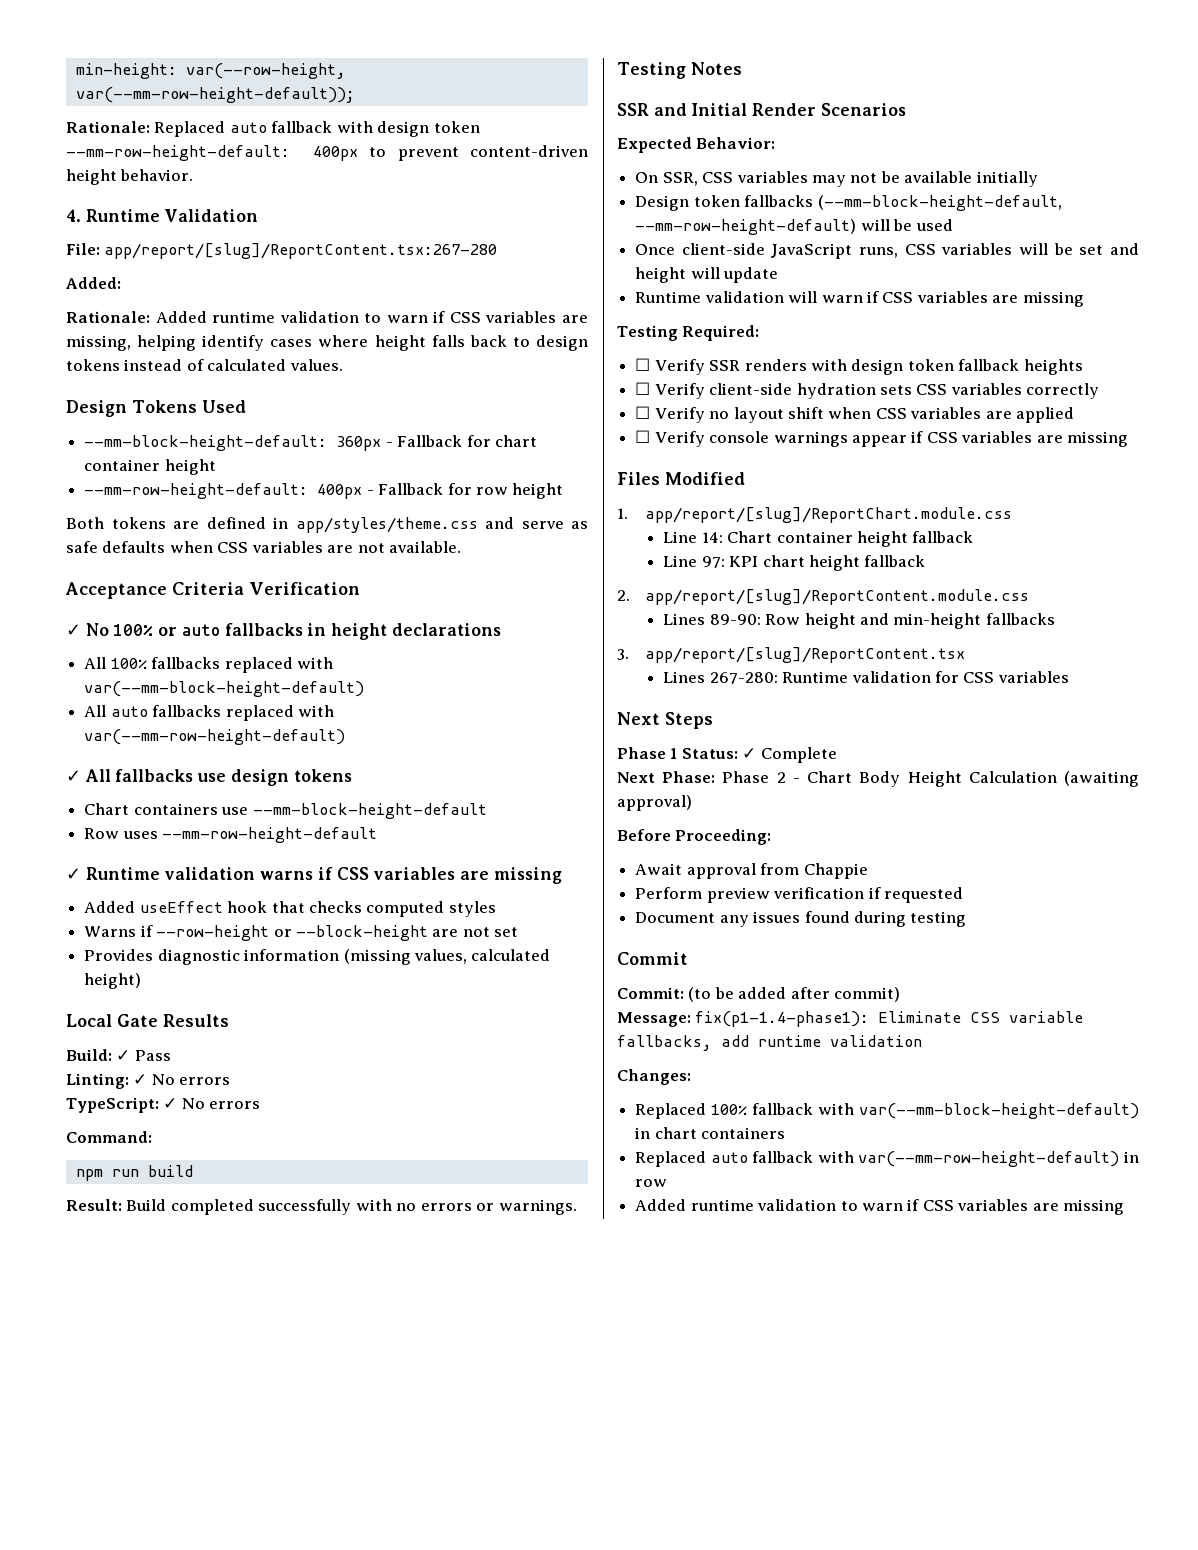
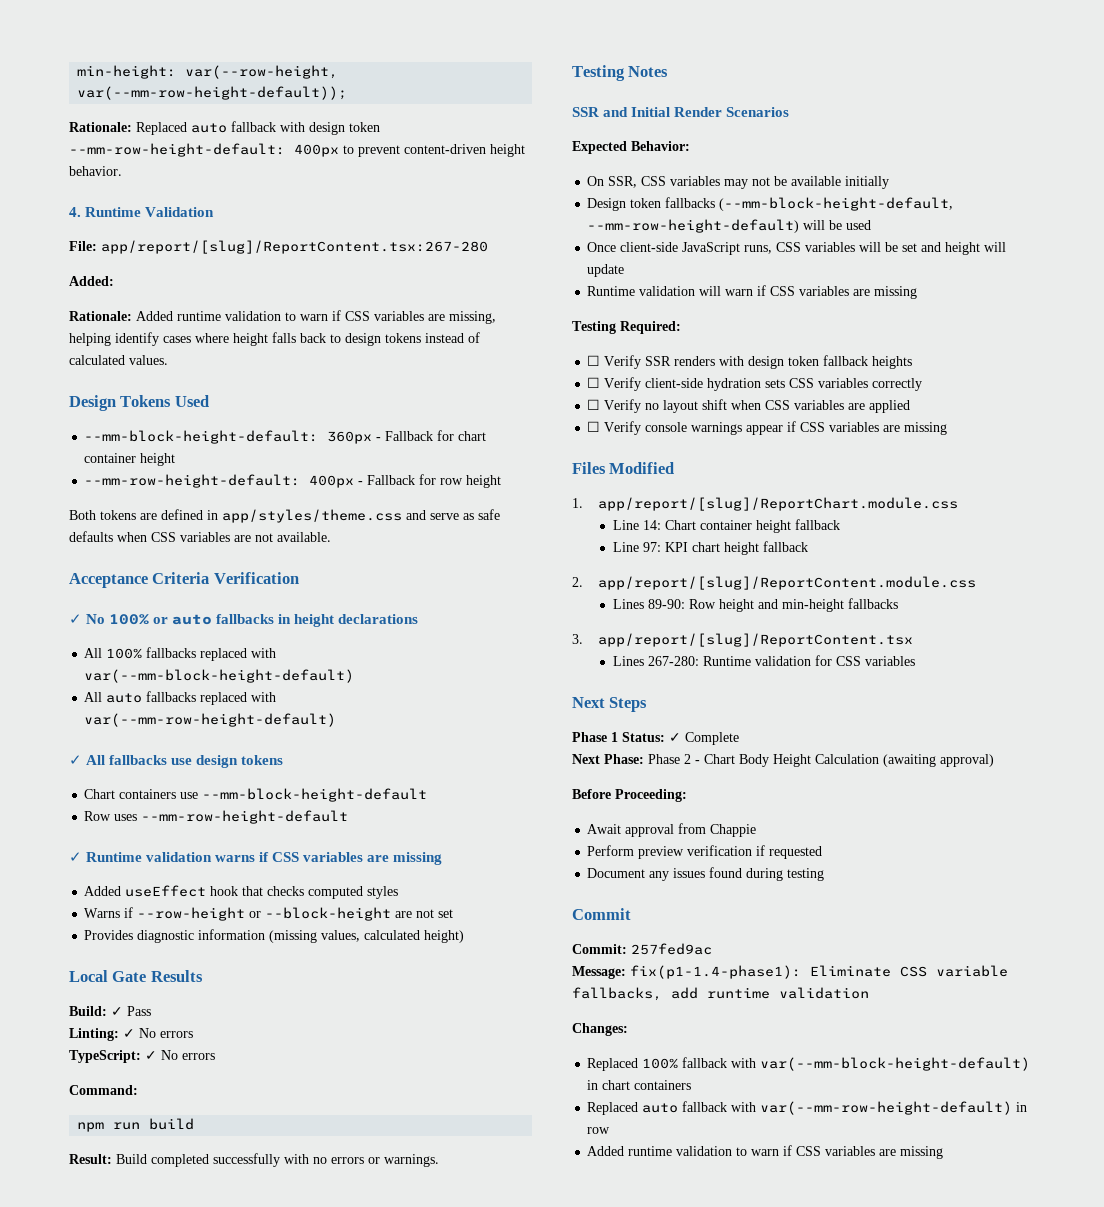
[688,987,901,1002] (to be added after commit) -> [631,943,712,955] 257fed9ac

